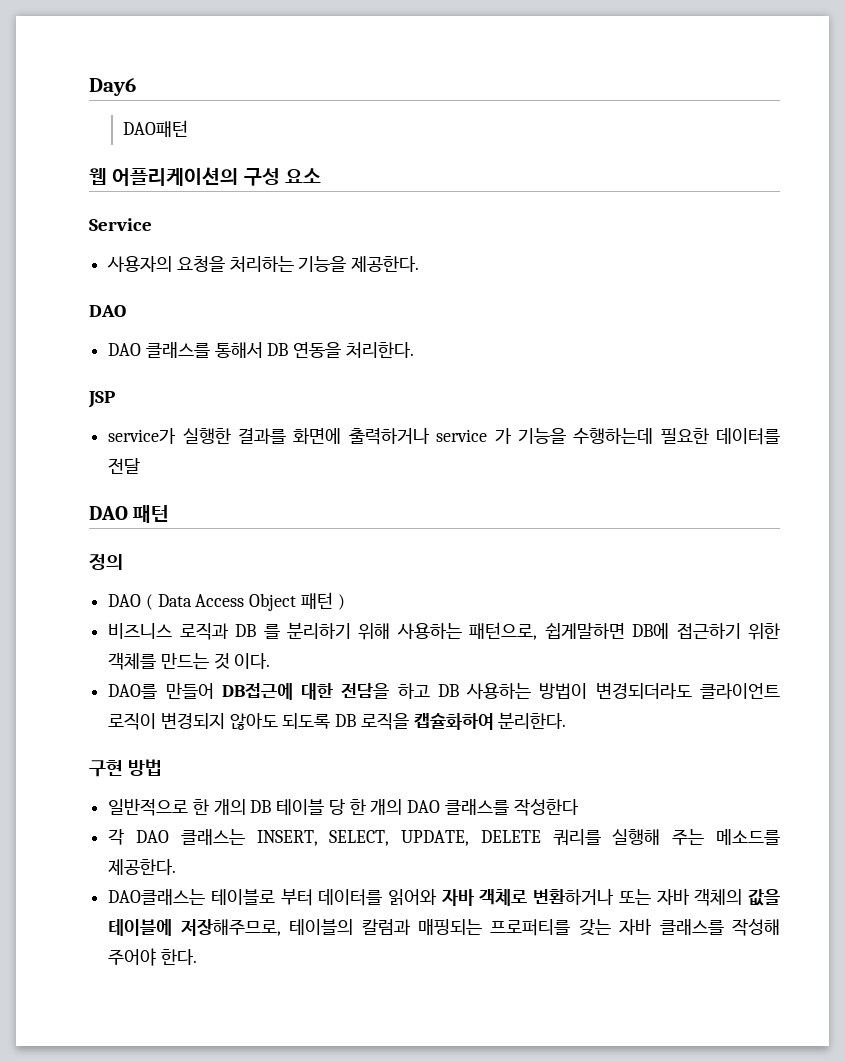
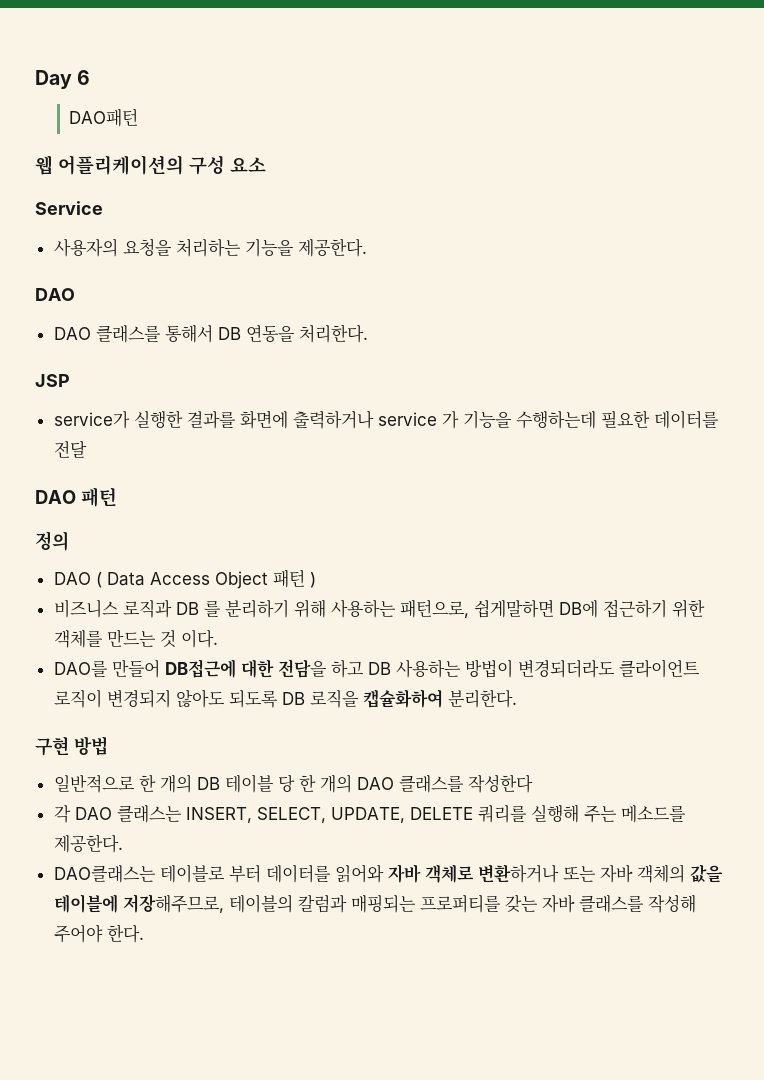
[89,78,136,96] Day6 -> [35,70,91,89] Day 6

